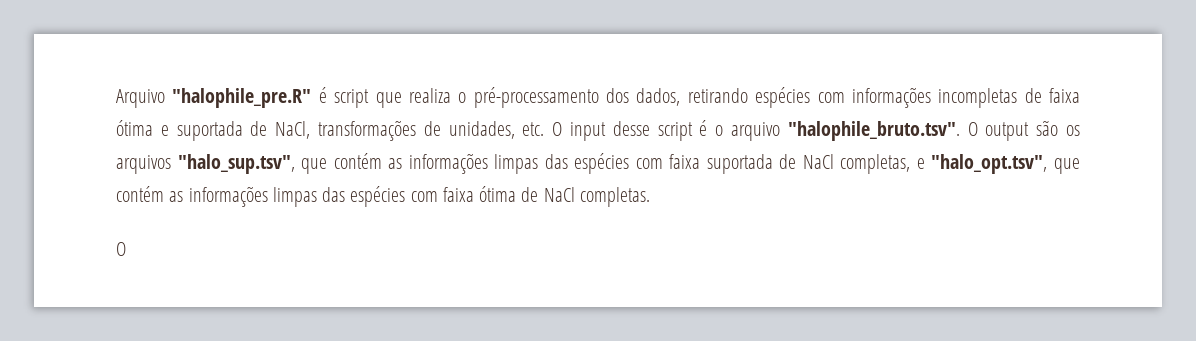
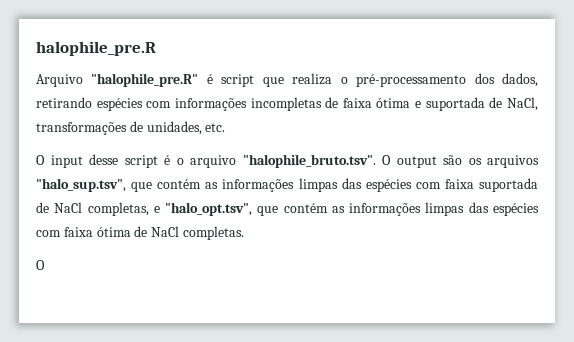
(116, 98) none -> [36,41,156,56] halophile_pre.R //
(545, 129) none -> (226, 127) //

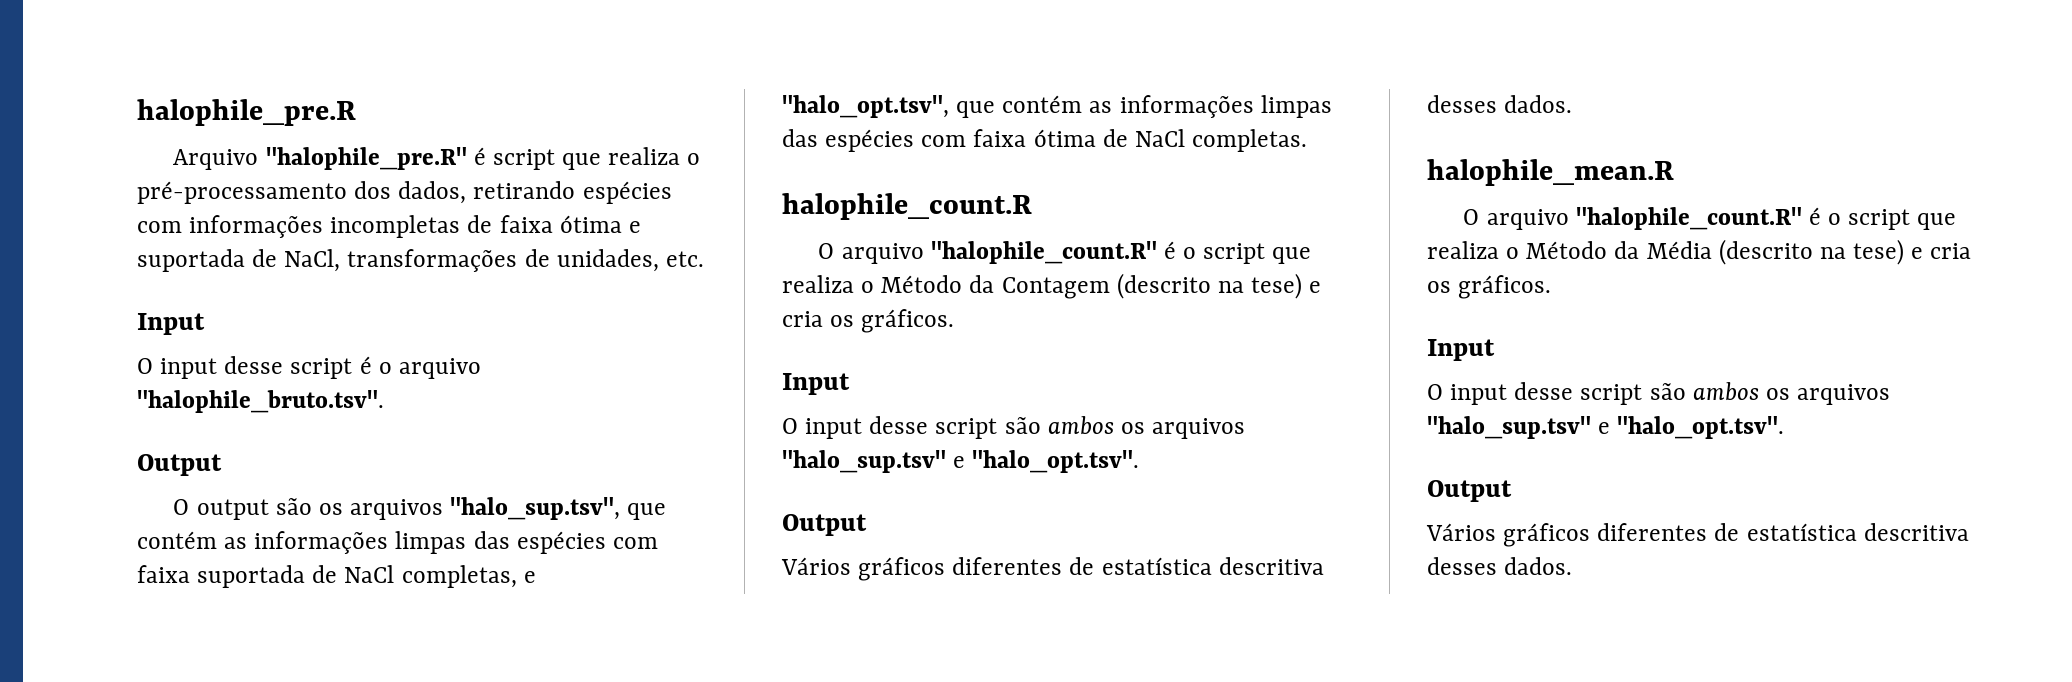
(226, 127) none -> [137,313,205,335] // Input
(376, 161) none -> [137,454,222,476] // Output //
[36,260,45,270] // O -> [782,193,1032,220] [818,241,1312,264] [782,273,1322,299] [782,309,955,333] [782,373,850,395] [782,416,1246,439] [782,450,1140,473] [782,514,867,536] [781,557,1324,581] [1427,95,1573,113] [1427,159,1674,186] [1463,207,1957,230] [1427,239,1972,265] [1427,275,1552,299] [1427,339,1495,361] [1427,382,1891,405] [1427,416,1785,439] [1427,480,1512,502] [1426,523,1969,547] [1427,557,1573,575] // halophile_count.R // O arquivo "halophile_count.R" é o script que realiza o Método da Contagem (descrito na tese) e cria os gráficos. // Input // O input desse script são ambos os arquivos "halo_sup.tsv" e "halo_opt.tsv". // Output // Vários gráficos diferentes de estatística descritiva desses dados. // halophile_mean.R // O arquivo "halophile_count.R" é o script que realiza o Método da Média (descrito na tese) e cria os gráficos. // Input // O input desse script são ambos os arquivos "halo_sup.tsv" e "halo_opt.tsv". // Output // Vários gráficos diferentes de estatística descritiva desses dados.

